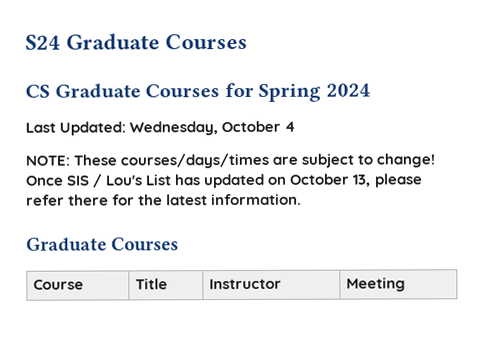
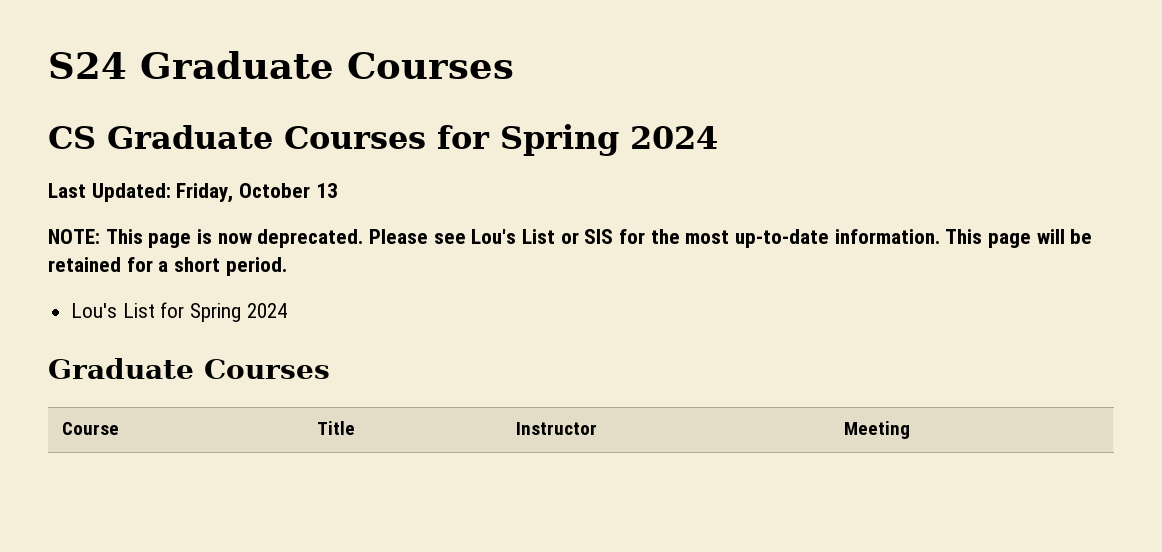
[129,120,297,136] [25,152,436,169] [25,173,423,189] [26,193,303,206] Wednesday, October 4 // NOTE: These courses/days/times are subject to change! Once SIS / Lou's List has updated on October 13, please refer there for the latest information. -> [176,183,338,203] [48,229,1093,248] [48,257,287,276] [71,302,287,322] Friday, October 13 // NOTE: This page is now deprecated. Please see Lou's List or SIS for the most up-to-date information. This page will be retained for a short period. // Lou's List for Spring 2024

